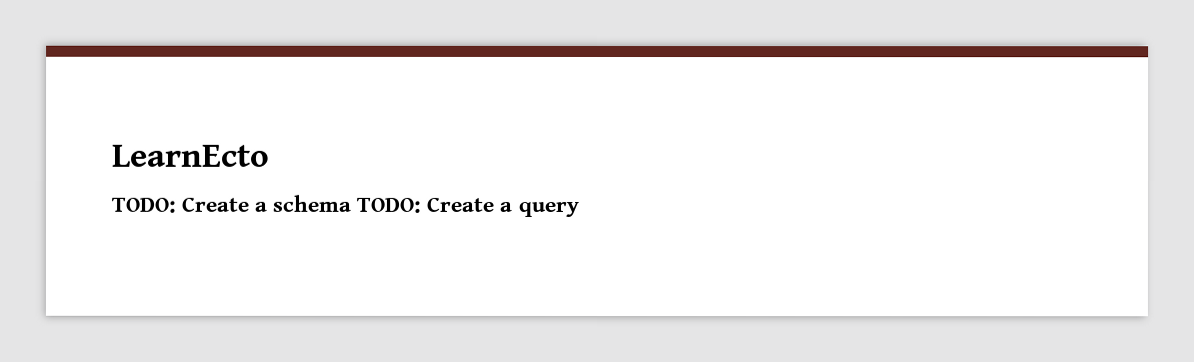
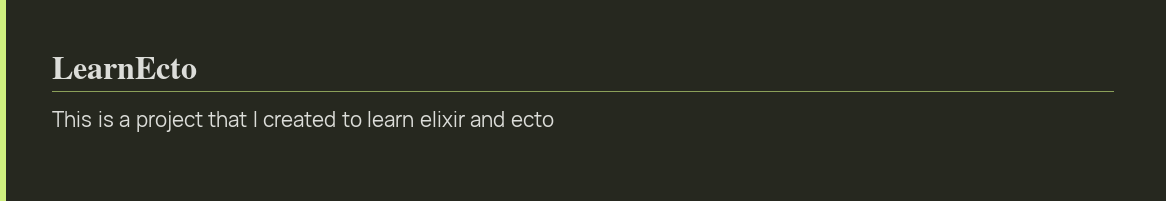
[111,194,579,217] TODO: Create a schema TODO: Create a query -> [52,111,554,132] This is a project that I created to learn elixir and ecto

